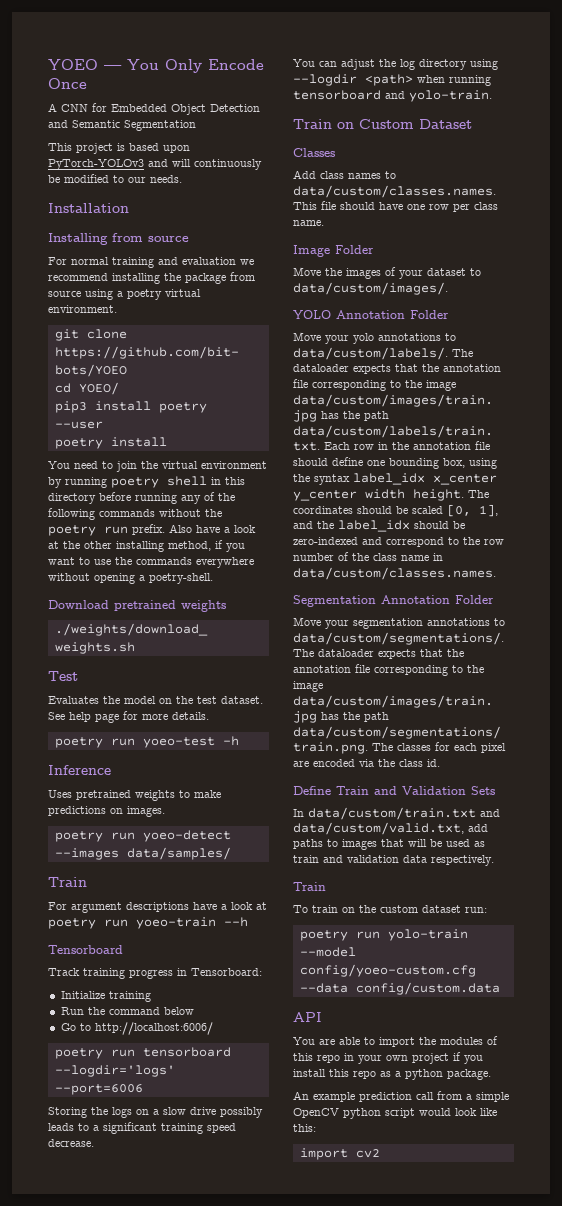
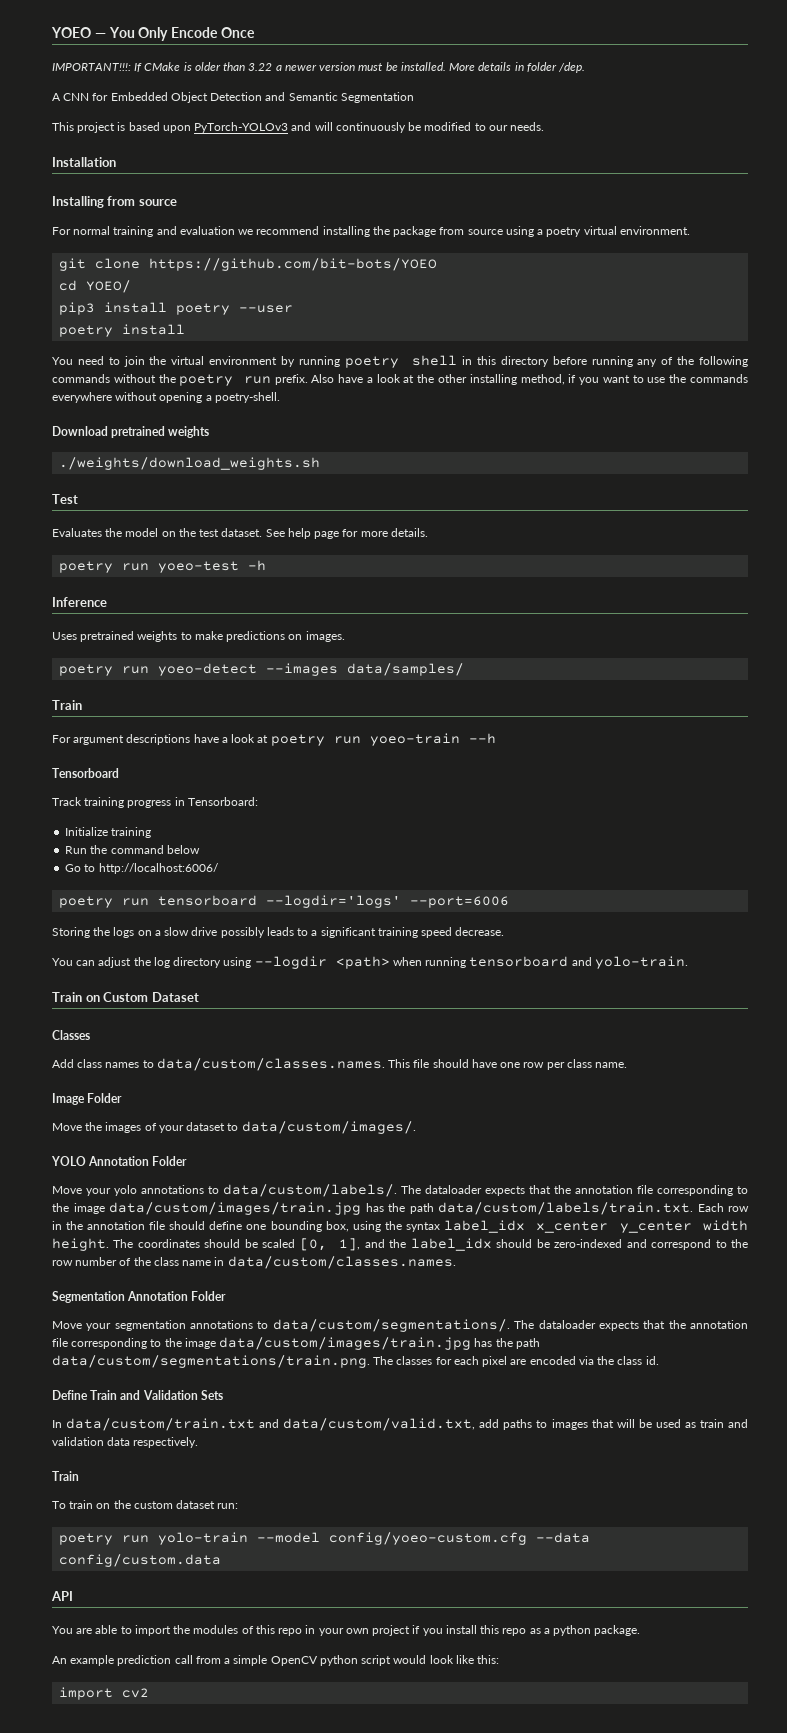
(87, 83) none -> [52,62,586,73] // IMPORTANT!!!: If CMake is older than 3.22 a newer version must be installed. More details in folder /dep.

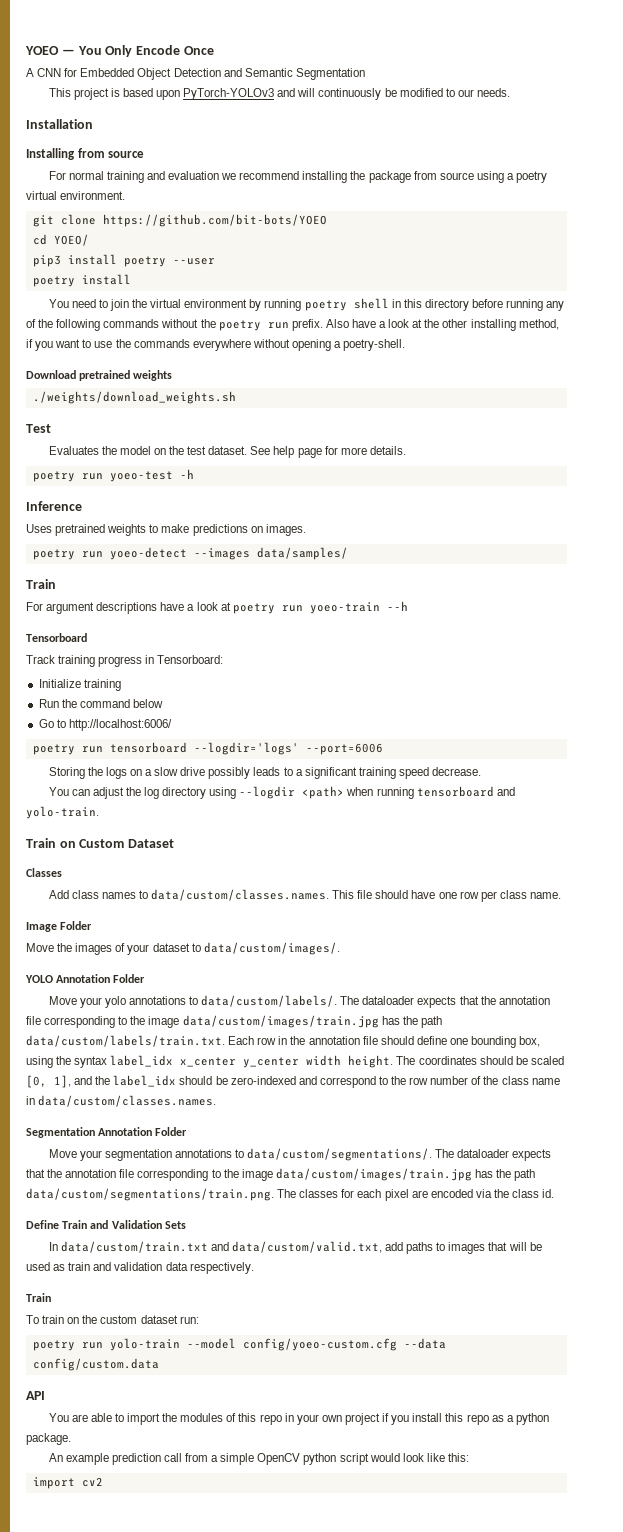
[52,62,586,73] // IMPORTANT!!!: If CMake is older than 3.22 a newer version must be installed. More details in folder /dep. -> (214, 50) none

